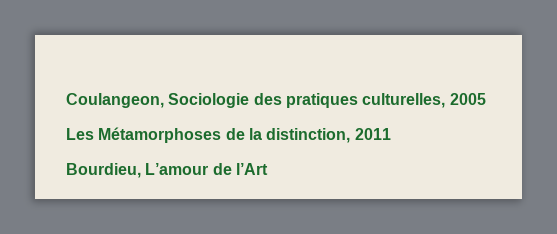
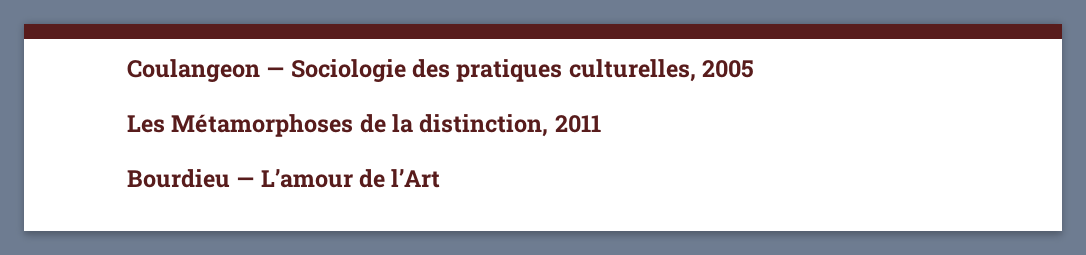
[66,93,164,108] Coulangeon, -> [127,59,285,83] Coulangeon —
[66,163,141,178] Bourdieu, -> [127,169,255,188] Bourdieu —

